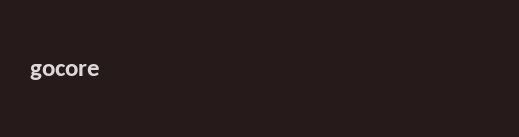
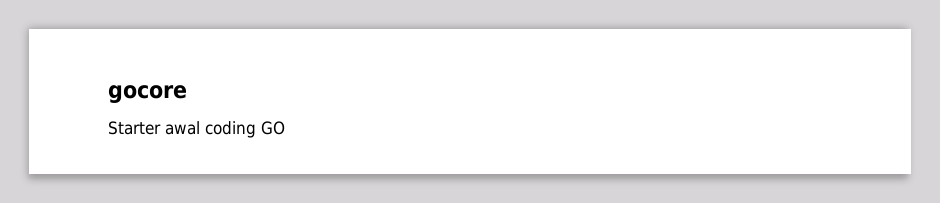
(100, 72) none -> [108,121,285,138] // Starter awal coding GO

